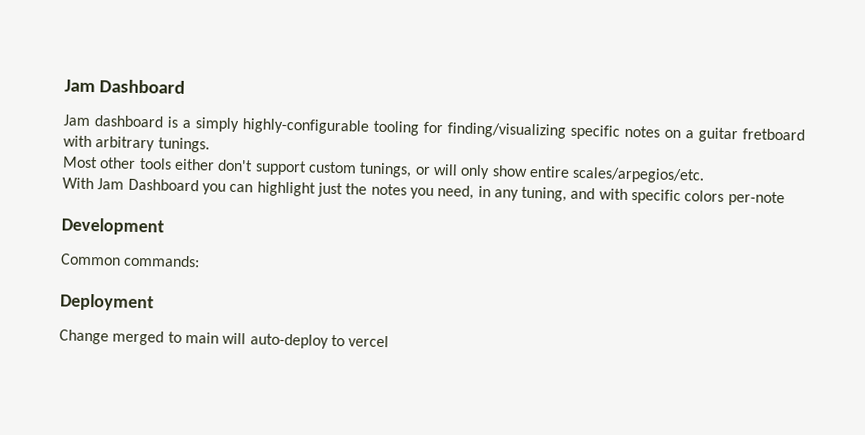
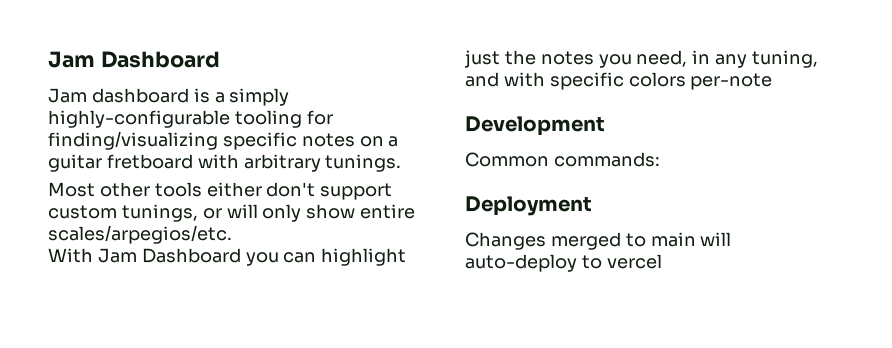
[59,329,109,345] Change -> [465,232,546,250] Changes

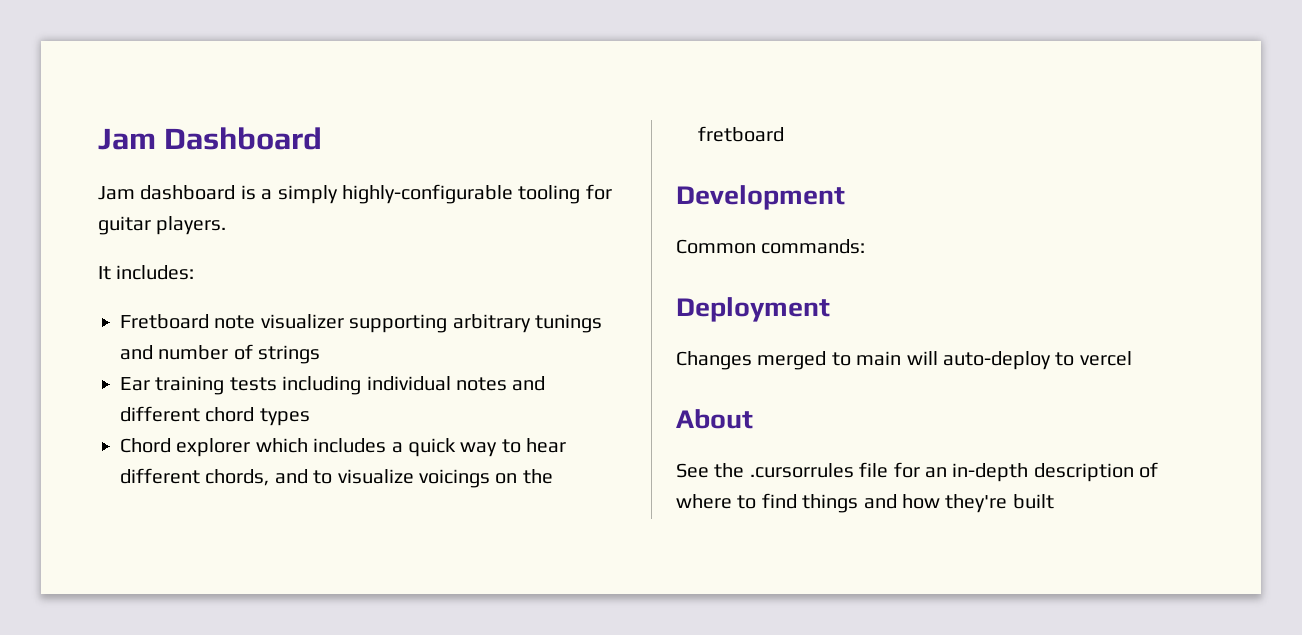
[48,131,399,150] [48,154,402,172] [48,182,393,200] [48,204,416,222] [48,225,232,244] [48,248,407,266] [464,50,819,68] [465,72,773,90] finding/visualizing specific notes on a guitar fretboard with arbitrary tunings. // Most other tools either don't support custom tunings, or will only show entire scales/arpegios/etc. // With Jam Dashboard you can highlight just the notes you need, in any tuning, and with specific colors per-note -> [98,216,227,235] [98,265,195,280] [120,314,602,333] [120,344,321,364] [120,376,546,395] [120,406,310,426] [120,438,567,457] [120,468,553,488] [698,126,784,142] guitar players. // It includes: // Fretboard note visualizer supporting arbitrary tunings and number of strings // Ear training tests including individual notes and different chord types // Chord explorer which includes a quick way to hear different chords, and to visualize voicings on the fretboard
(662, 261) none -> [676,409,753,429] [676,462,1159,482] [676,493,1054,513] // About // See the .cursorrules file for an in-depth description of where to find things and how they're built

